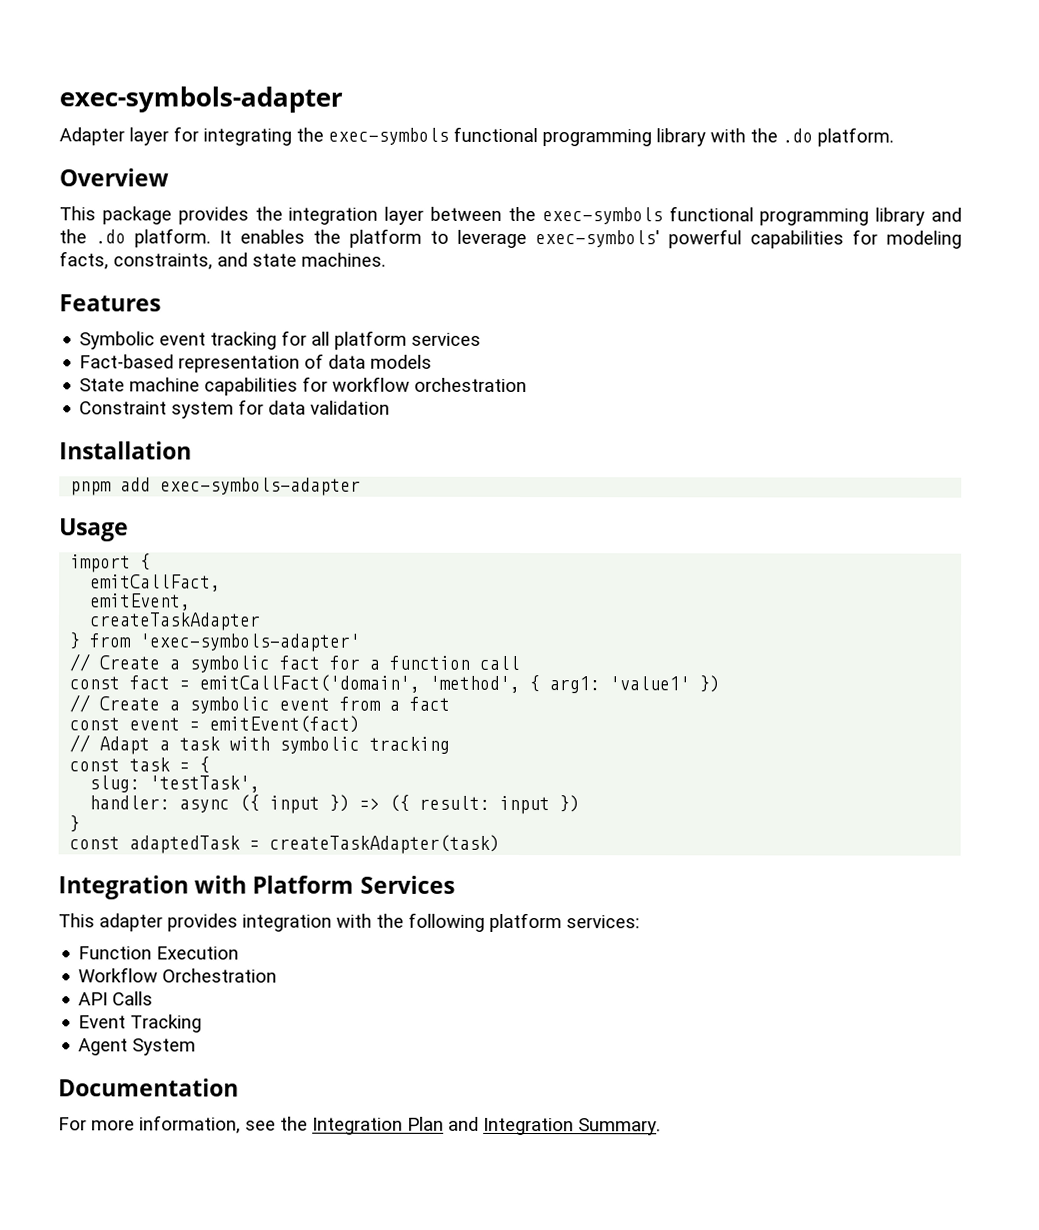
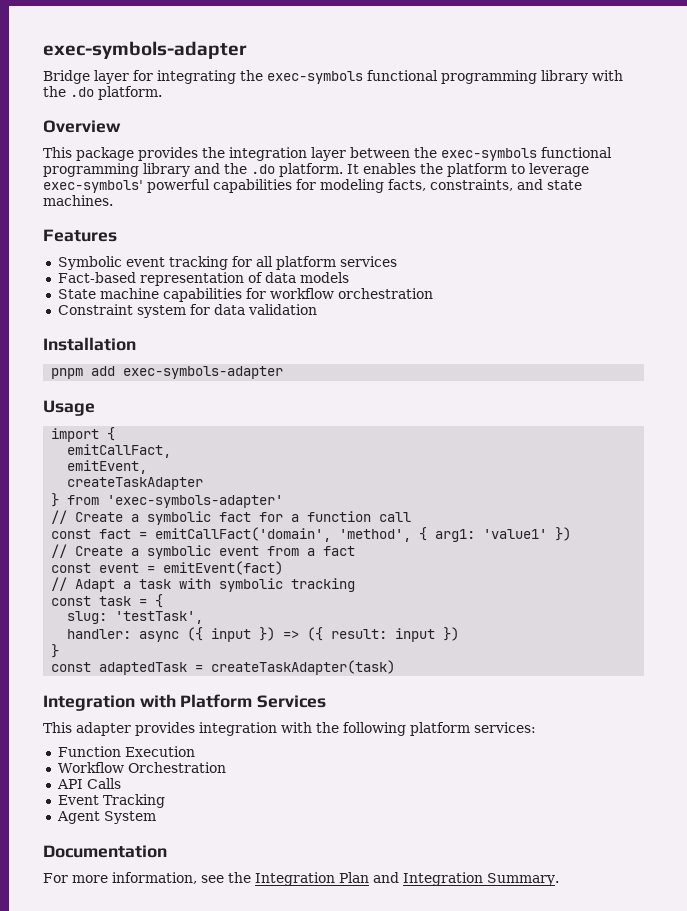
[59,86,343,113] [59,127,125,146] exec-symbols-adapter // Adapter -> [43,41,247,59] [43,70,90,84] exec-symbols-adapter // Bridge

